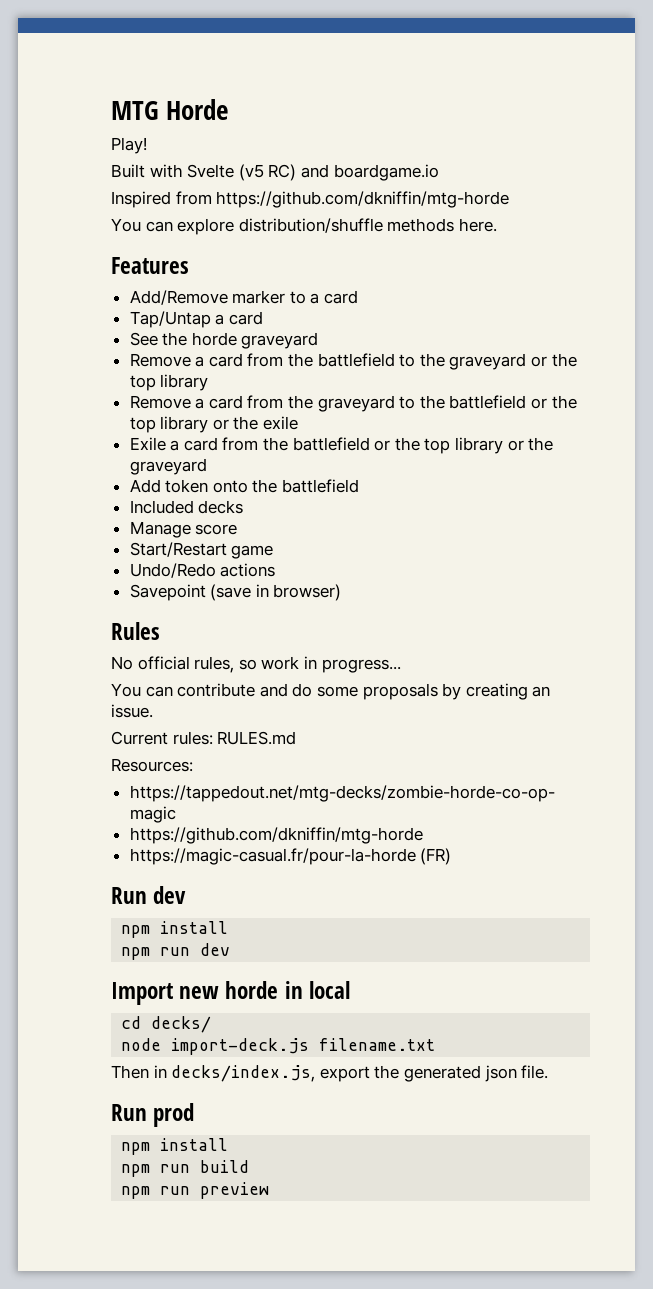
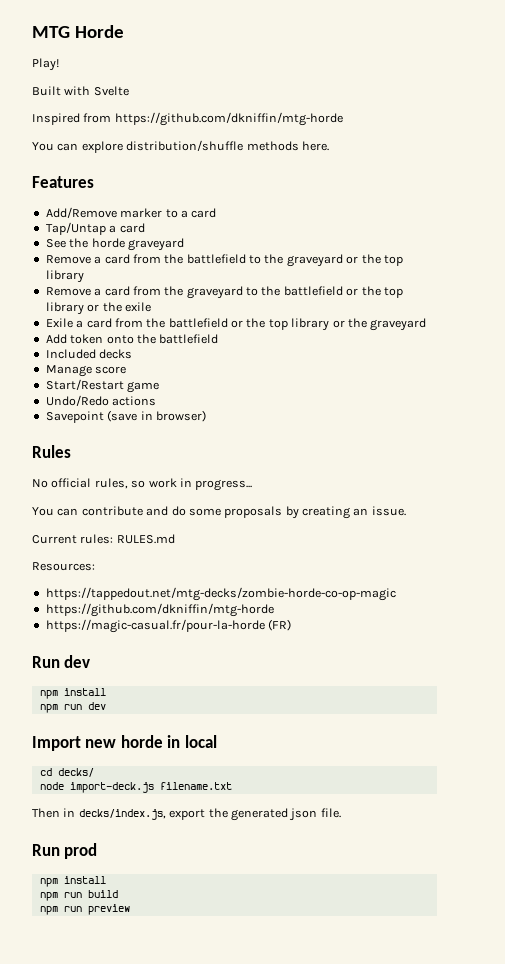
[238,164,439,181] (v5 RC) and boardgame.io -> (129, 91) none

